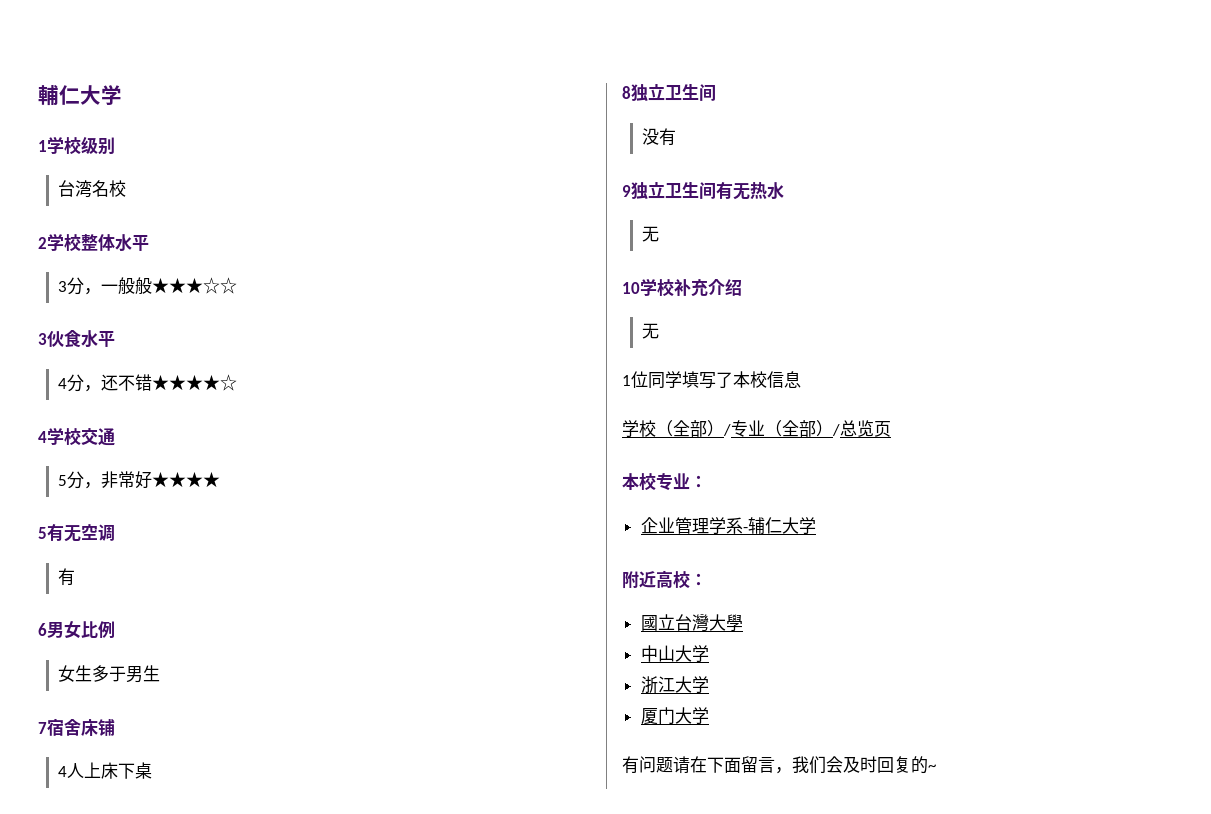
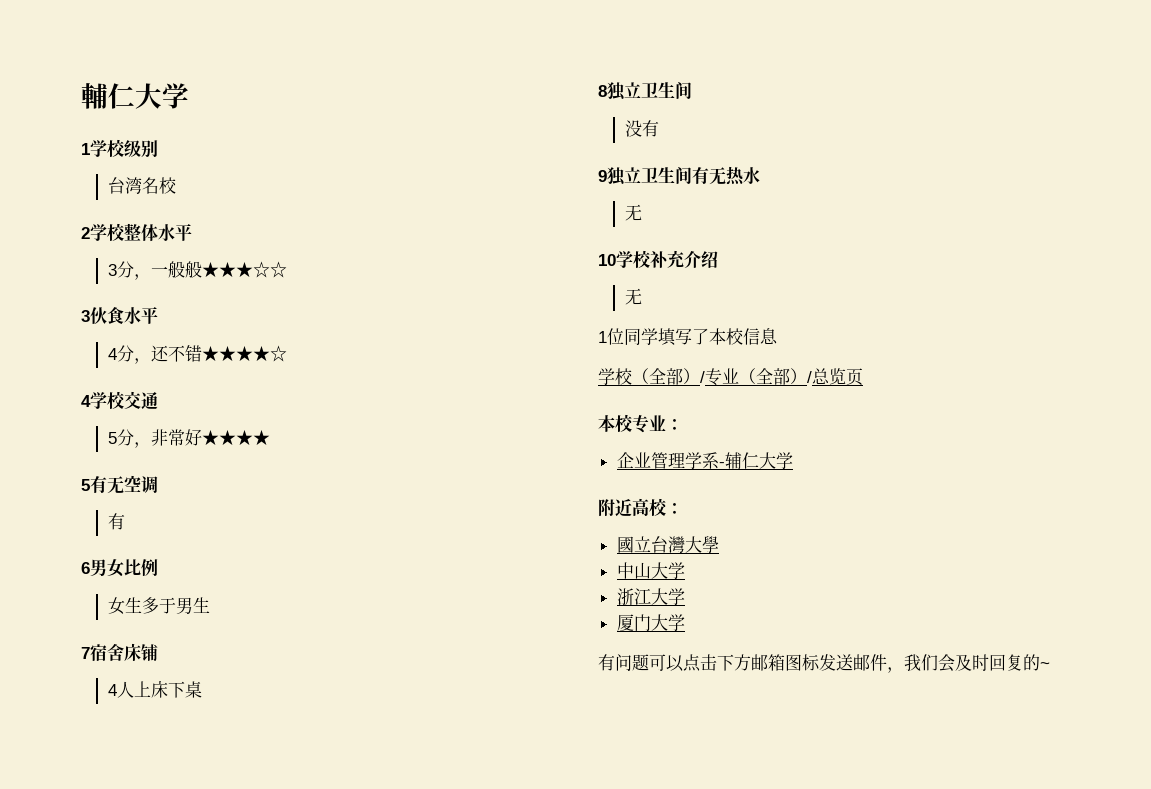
[673,756,775,774] 请在下面留言 -> [649,654,887,672] 可以点击下方邮箱图标发送邮件

